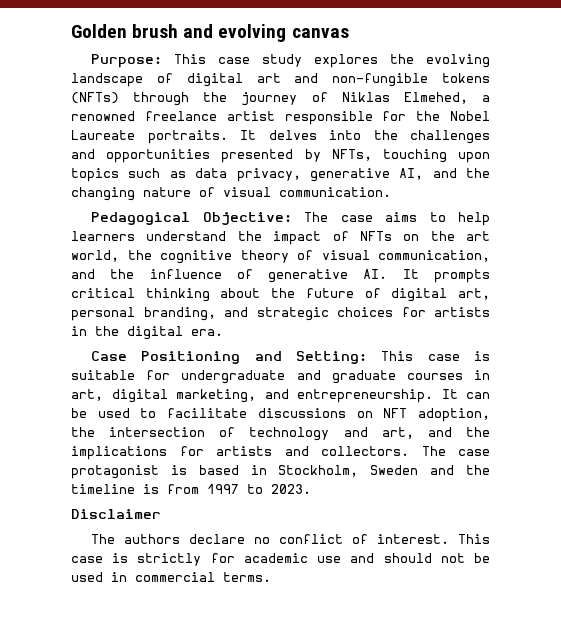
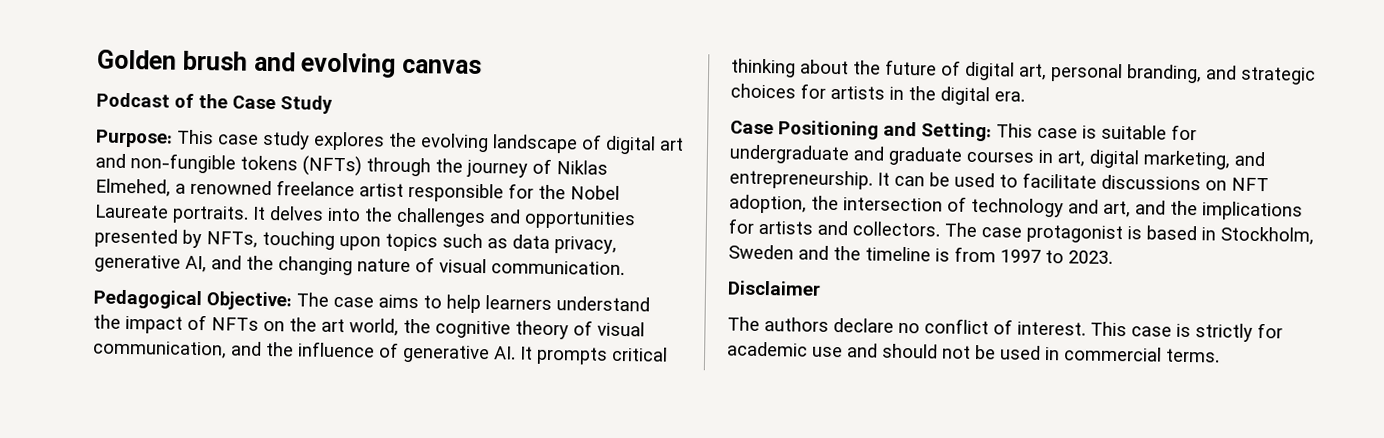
(349, 33) none -> [96,92,333,114] // Podcast of the Case Study

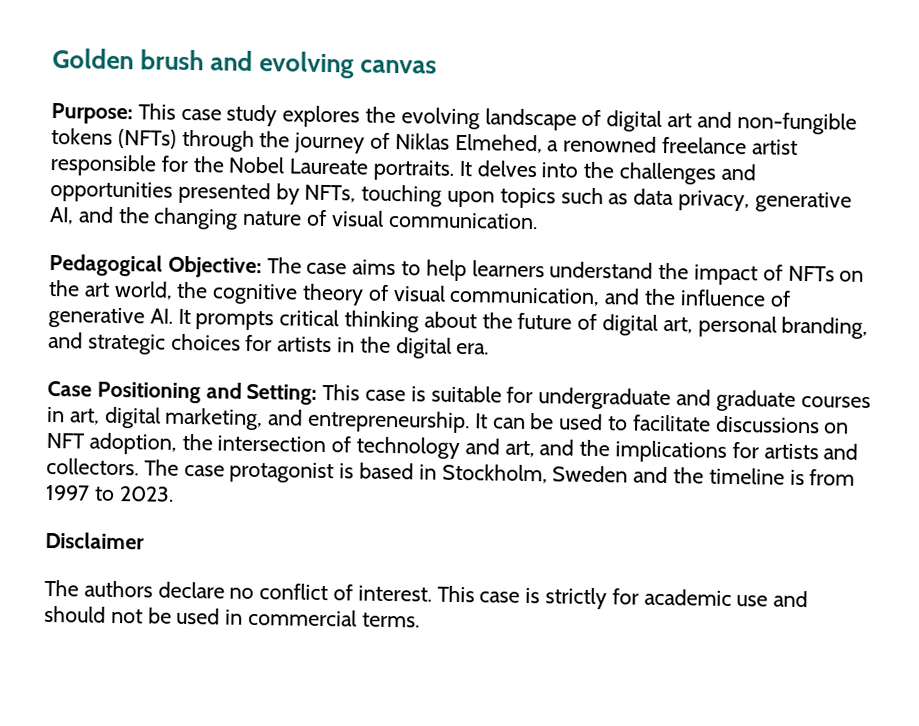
[96,92,333,114] // Podcast of the Case Study -> (438, 66) none

